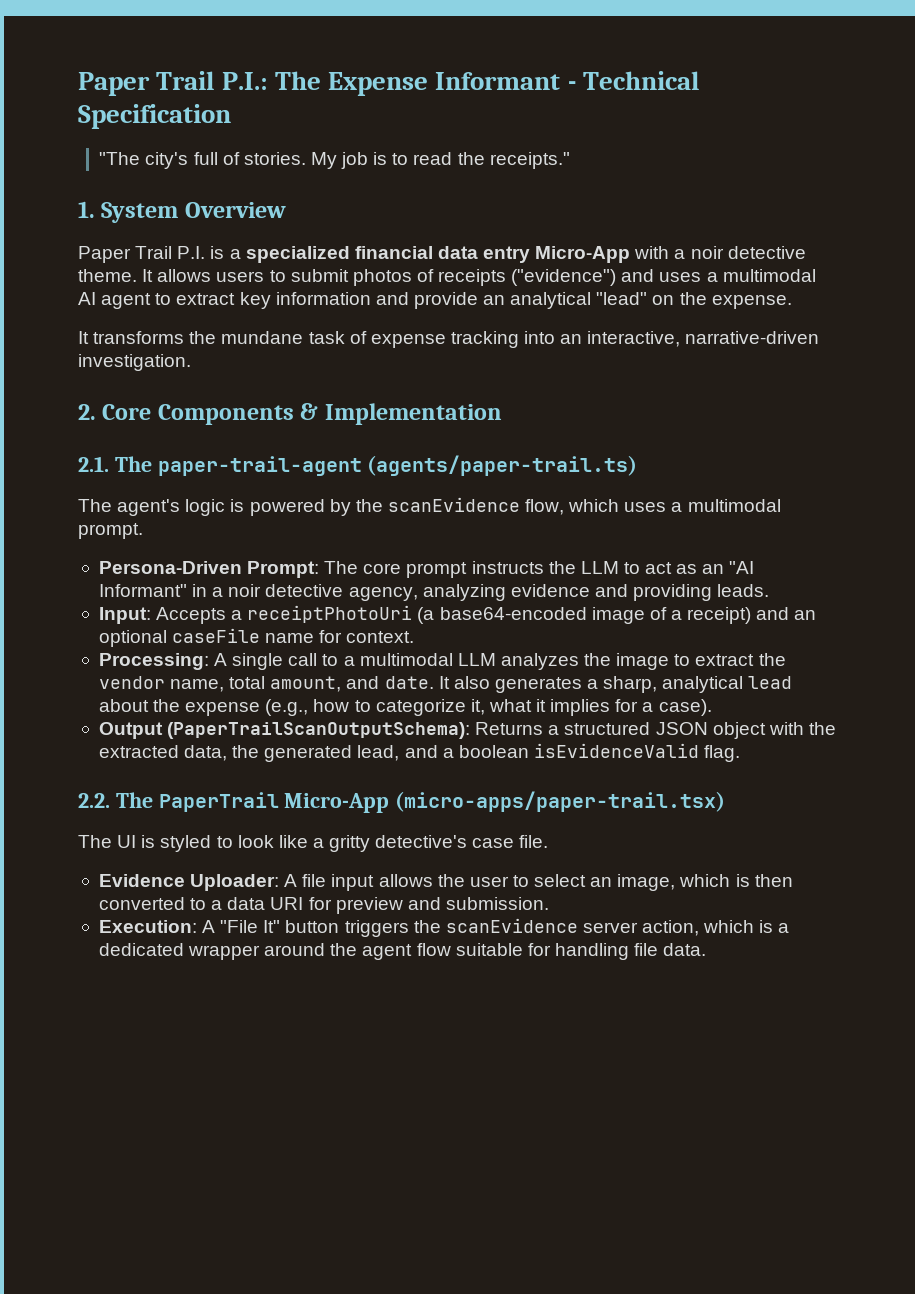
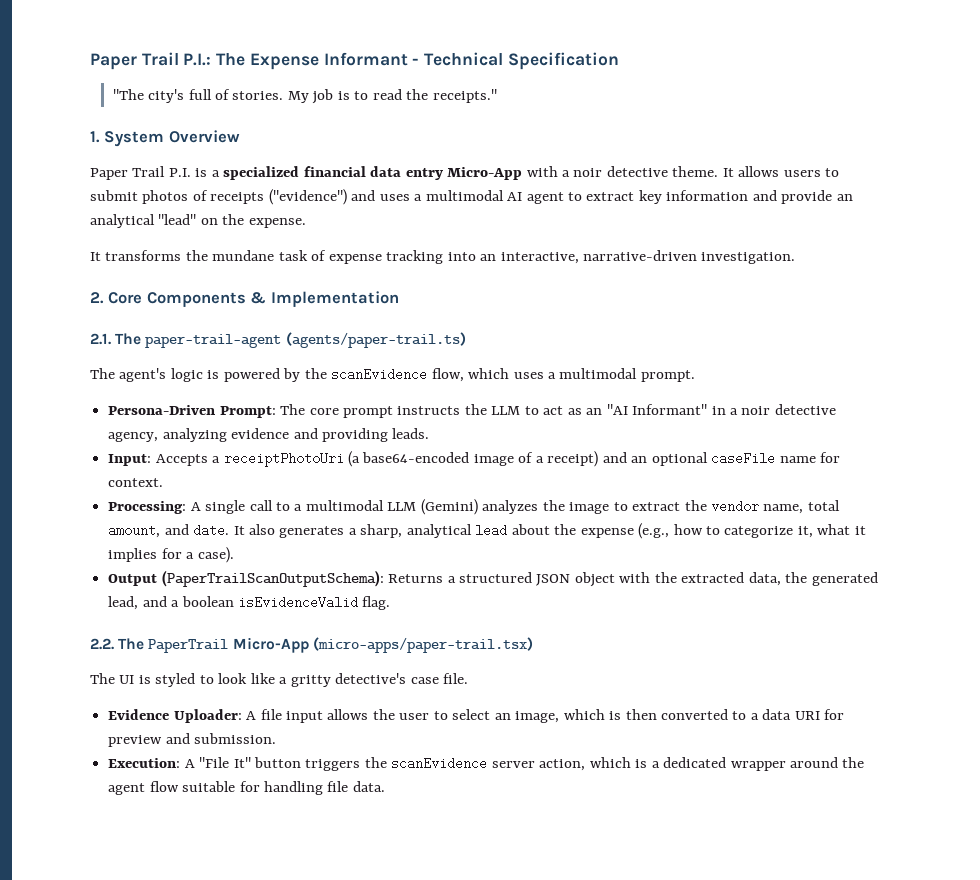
(496, 659) none -> [420,499,478,515] (Gemini)

